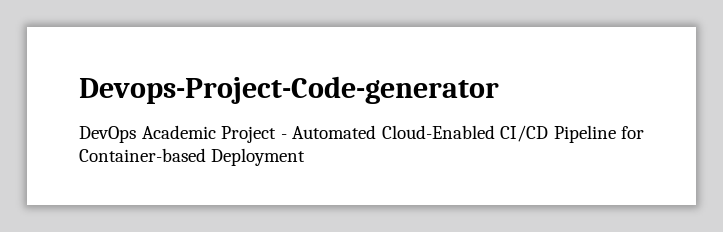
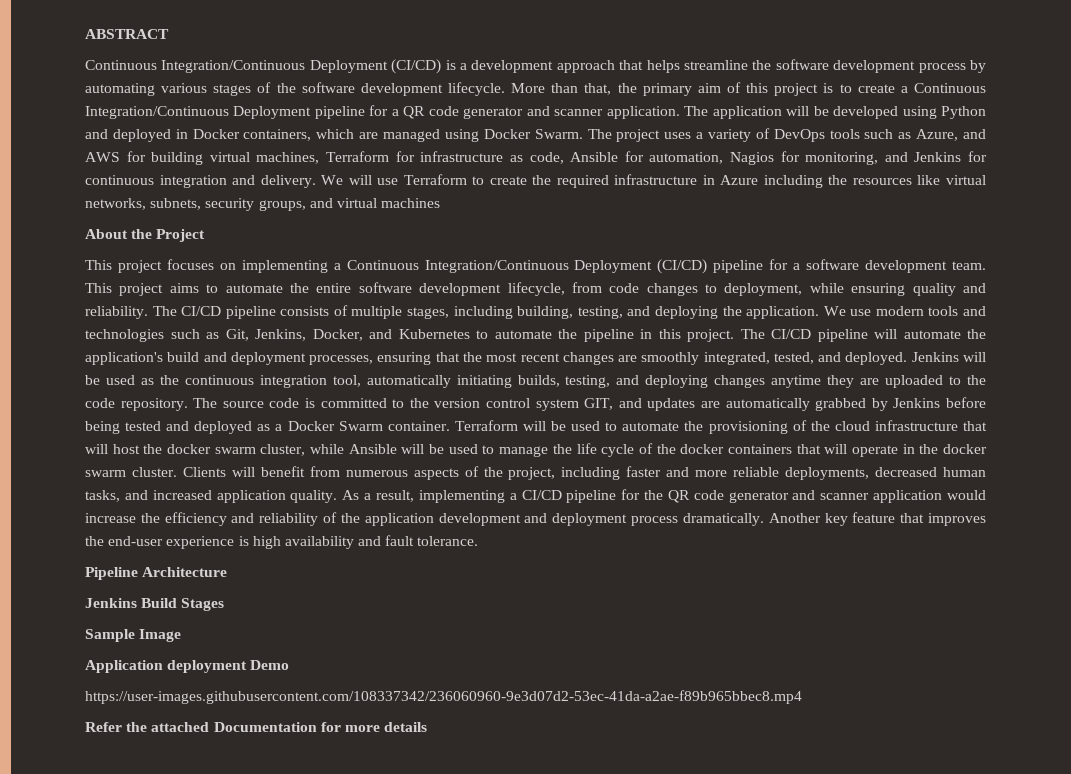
[79,76,499,104] [79,125,644,143] [79,148,306,166] Devops-Project-Code-generator // DevOps Academic Project - Automated Cloud-Enabled CI/CD Pipeline for Container-based Deployment -> [85,29,169,39] [85,59,986,74] [85,82,986,96] [85,105,987,119] [85,128,987,142] [85,151,987,165] [85,174,986,188] [85,198,441,211] [85,229,206,242] [85,259,986,274] [85,282,987,296] [85,305,986,319] [85,329,986,342] [85,352,987,365] [85,375,986,388] [85,397,987,411] [85,420,987,434] [85,443,987,457] [85,466,987,480] [85,489,987,503] [85,512,987,526] [85,535,479,549] [85,567,228,580] [85,598,225,611] [85,629,182,642] [85,660,290,673] [85,690,802,704] [85,722,428,732] ABSTRACT // Continuous Integration/Continuous Deployment (CI/CD) is a development approach that helps streamline the software development process by automating various stages of the software development lifecycle. More than that, the primary aim of this project is to create a Continuous Integration/Continuous Deployment pipeline for a QR code generator and scanner application. The application will be developed using Python and deployed in Docker containers, which are managed using Docker Swarm. The project uses a variety of DevOps tools such as Azure, and AWS for building virtual machines, Terraform for infrastructure as code, Ansible for automation, Nagios for monitoring, and Jenkins for continuous integration and delivery. We will use Terraform to create the required infrastructure in Azure including the resources like virtual networks, subnets, security groups, and virtual machines // About the Project // This project focuses on implementing a Continuous Integration/Continuous Deployment (CI/CD) pipeline for a software development team. This project aims to automate the entire software development lifecycle, from code changes to deployment, while ensuring quality and reliability. The CI/CD pipeline consists of multiple stages, including building, testing, and deploying the application. We use modern tools and technologies such as Git, Jenkins, Docker, and Kubernetes to automate the pipeline in this project. The CI/CD pipeline will automate the application's build and deployment processes, ensuring that the most recent changes are smoothly integrated, tested, and deployed. Jenkins will be used as the continuous integration tool, automatically initiating builds, testing, and deploying changes anytime they are uploaded to the code repository. The source code is committed to the version control system GIT, and updates are automatically grabbed by Jenkins before being tested and deployed as a Docker Swarm container. Terraform will be used to automate the provisioning of the cloud infrastructure that will host the docker swarm cluster, while Ansible will be used to manage the life cycle of the docker containers that will operate in the docker swarm cluster. Clients will benefit from numerous aspects of the project, including faster and more reliable deployments, decreased human tasks, and increased application quality. As a result, implementing a CI/CD pipeline for the QR code generator and scanner application would increase the efficiency and reliability of the application development and deployment process dramatically. Another key feature that improves the end-user experience is high availability and fault tolerance. // Pipeline Architecture // Jenkins Build Stages // Sample Image // Application deployment Demo // https://user-images.githubusercontent.com/108337342/236060960-9e3d07d2-53ec-41da-a2ae-f89b965bbec8.mp4 // Refer the attached Documentation for more details

